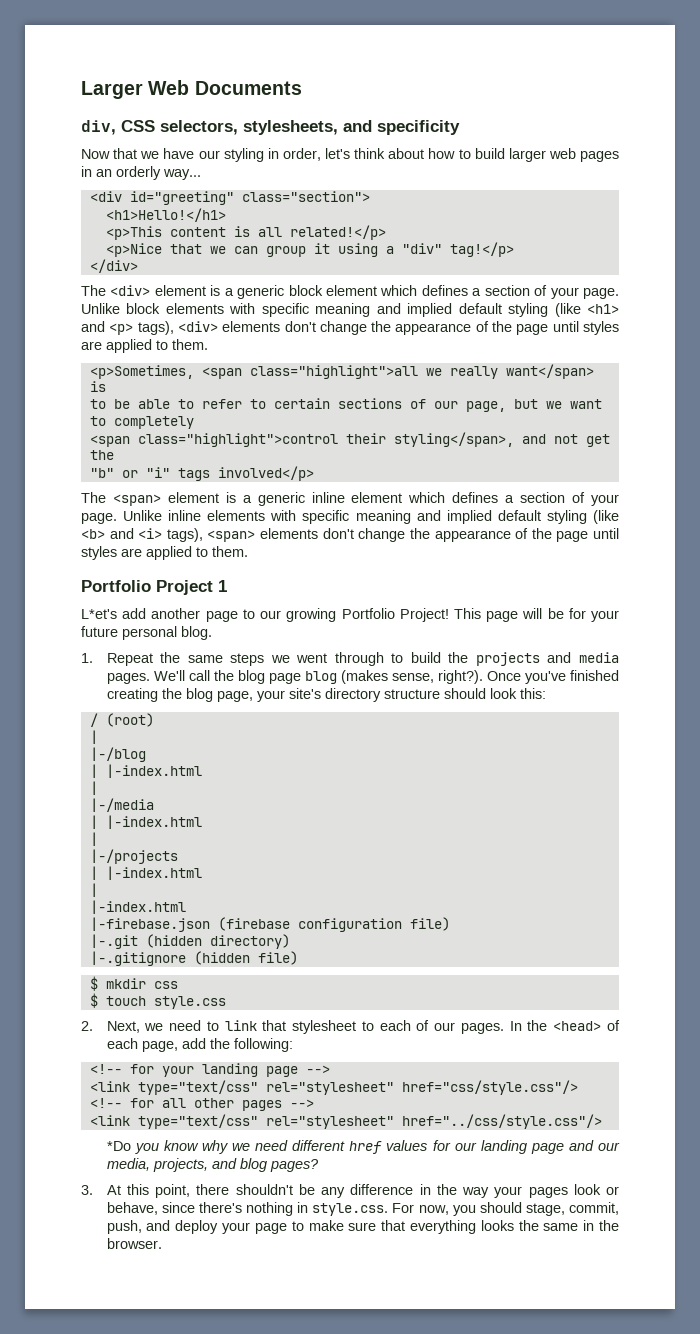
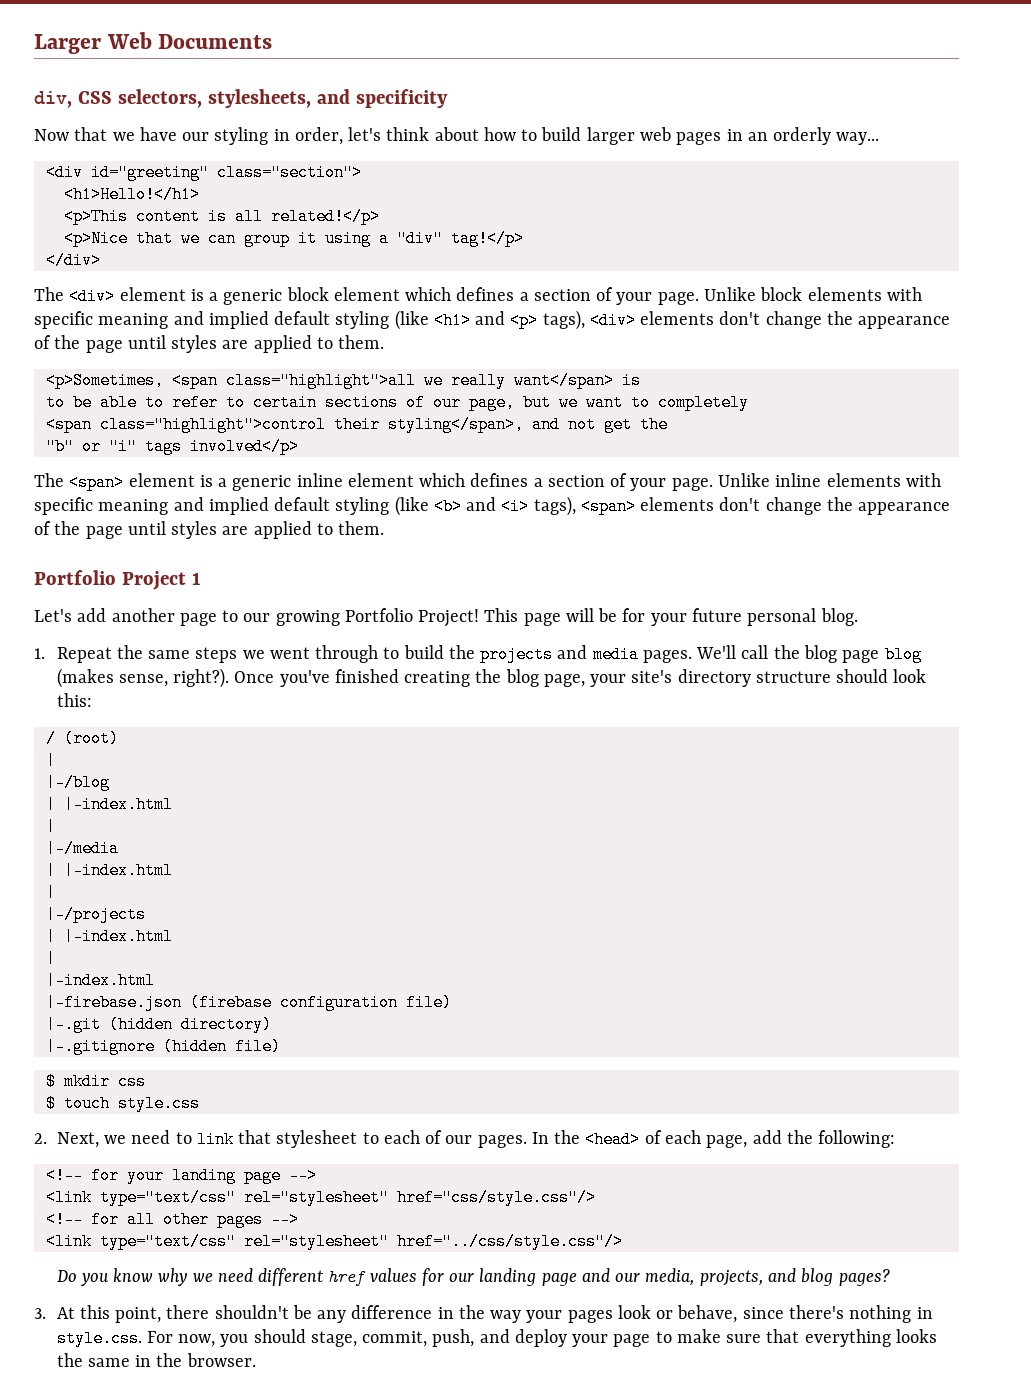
[81,609,117,619] L*et's -> [34,609,72,622] Let's
[106,1141,131,1151] *Do -> [56,1270,77,1282] Do

